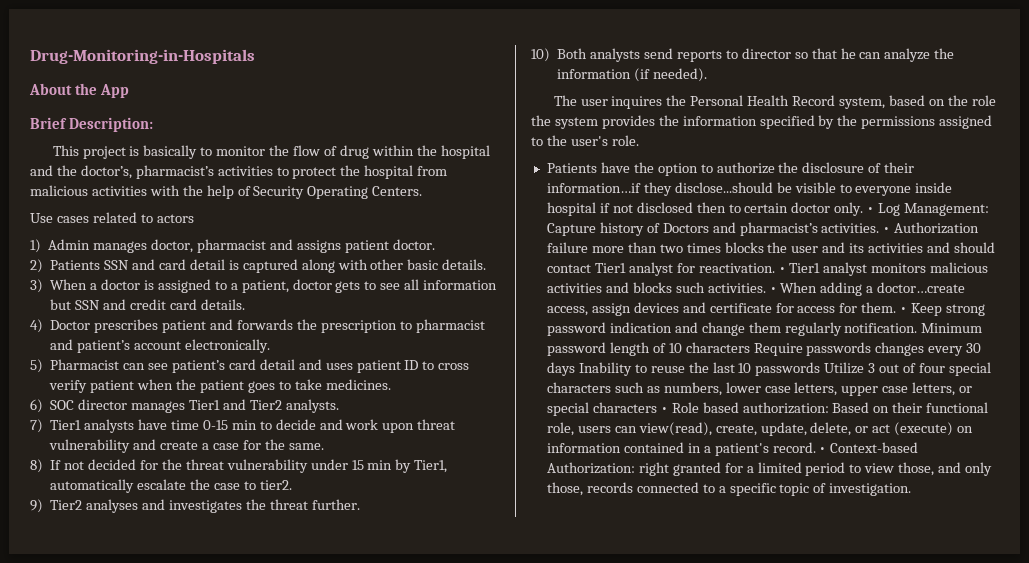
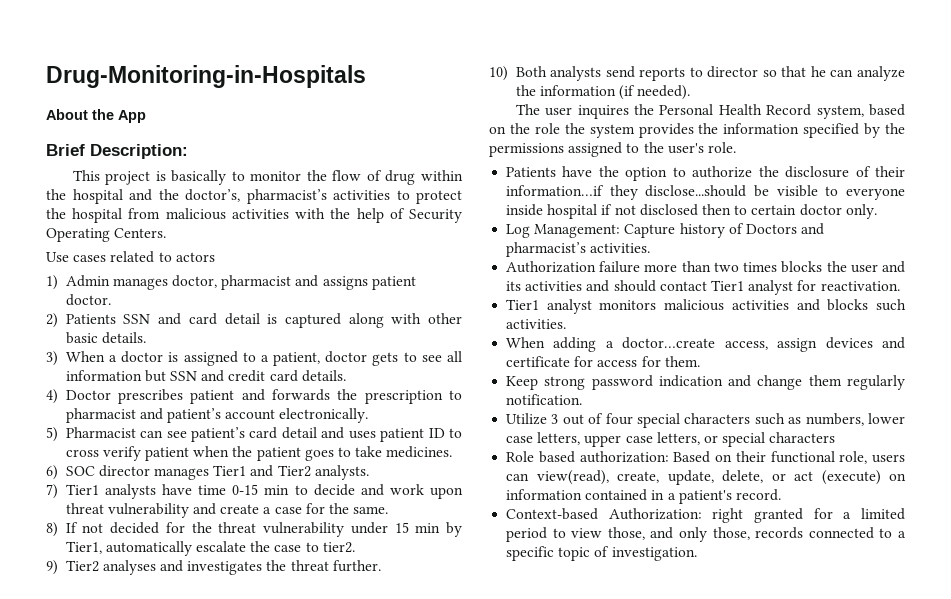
[867,207,875,213] • -> (877, 211) //
[883,227,891,233] • -> (651, 248) //
[778,267,786,273] • -> (900, 286) //
[769,287,777,293] • -> (567, 324) //
[900,307,908,313] • -> (700, 361) //
[921,323,983,333] [546,342,982,356] [546,362,821,376] Minimum password length of 10 characters Require passwords changes every 30 days Inability to reuse the last 10 passwords -> (583, 399) //
[660,407,668,413] • -> (836, 437) //
[819,447,827,453] • -> (781, 495) //

